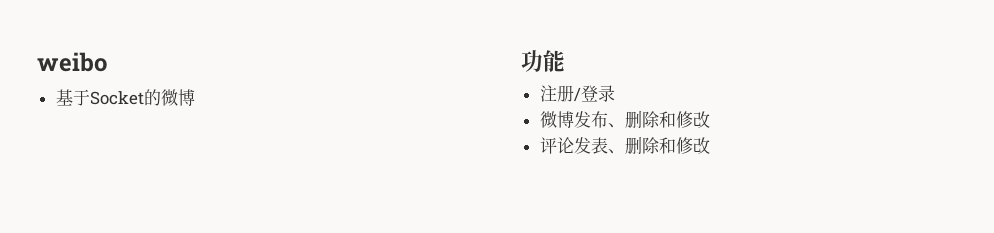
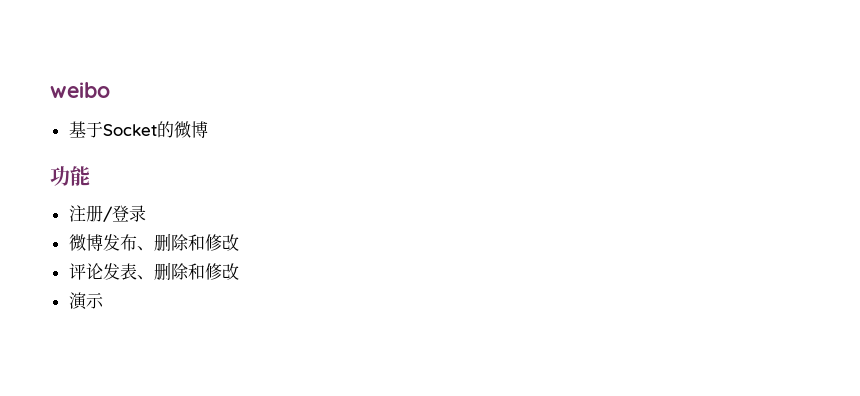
(710, 145) none -> [68,292,104,310] // 演示

